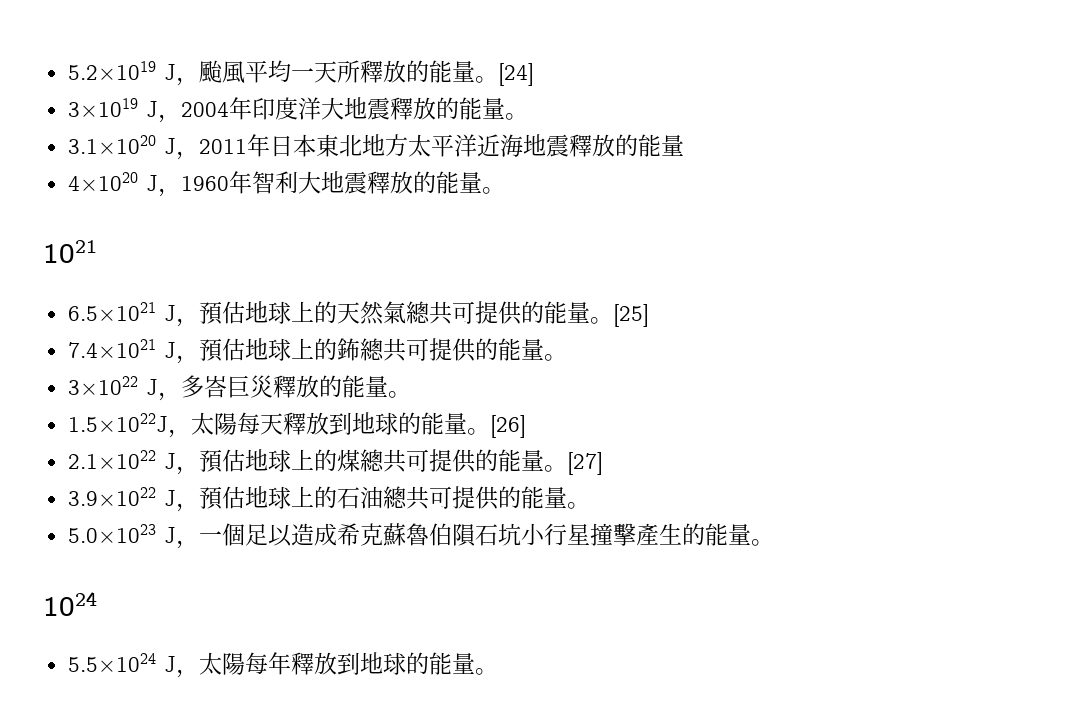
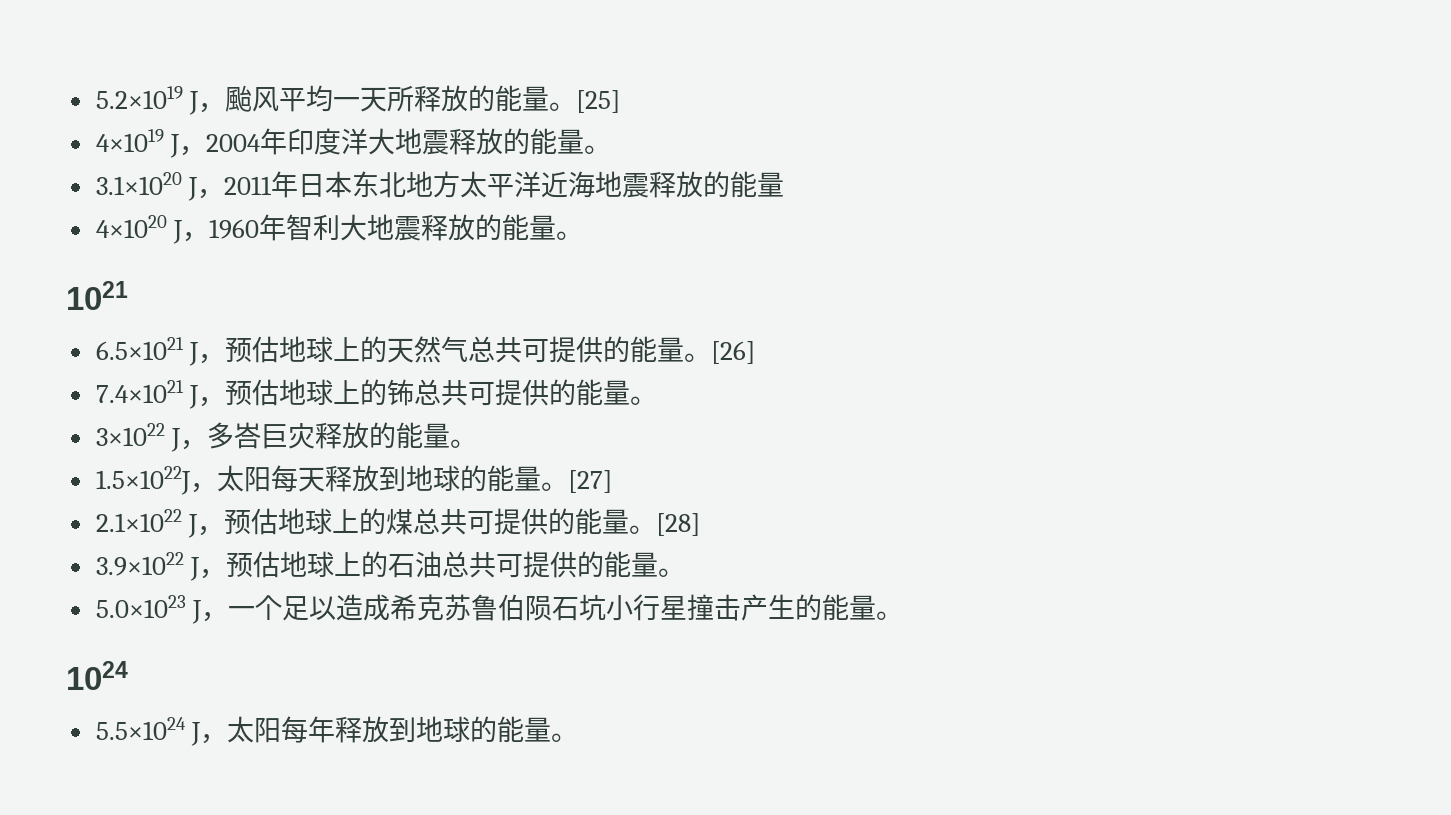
[222,61,246,83] 風 -> [251,87,279,112] 风
[360,60,535,86] [68,98,139,117] 釋放的能量。[24] // 3×1019 -> [413,85,620,113] [95,129,164,152] 释放的能量。[25] // 4×1019
[390,97,414,120] 釋 -> [448,128,476,155] 释
[316,134,340,157] 東 -> [351,171,379,198] 东
[569,134,593,157] 釋 -> [648,171,676,198] 释
[367,171,391,194] 釋 -> [420,214,448,241] 释
[199,301,223,325] 預 -> [224,337,252,363] 预
[383,301,650,327] 氣總共可提供的能量。[25] -> [440,336,755,364] 气总共可提供的能量。[26]
[199,338,385,362] 預估地球上的鈽總 -> [224,379,441,406] 预估地球上的钸总
[250,375,297,398] 災釋 -> [287,422,342,449] 灾释
[214,412,527,438] 陽每天釋放到地球的能量。[26] -> [243,465,612,493] 阳每天释放到地球的能量。[27]
[199,449,223,473] 預 -> [223,509,251,535] 预
[360,449,604,475] 總共可提供的能量。[27] -> [412,508,700,536] 总共可提供的能量。[28]
[199,486,223,510] 預 -> [225,552,253,578] 预
[383,486,408,509] 總 -> [441,551,469,577] 总
[222,523,246,546] 個 -> [254,595,282,620] 个
[383,523,478,547] 蘇魯伯隕 -> [443,594,552,621] 苏鲁伯陨
[613,523,660,546] 擊產 -> [713,594,768,621] 击产
[222,652,315,675] 陽每年釋 -> [253,716,362,743] 阳每年释

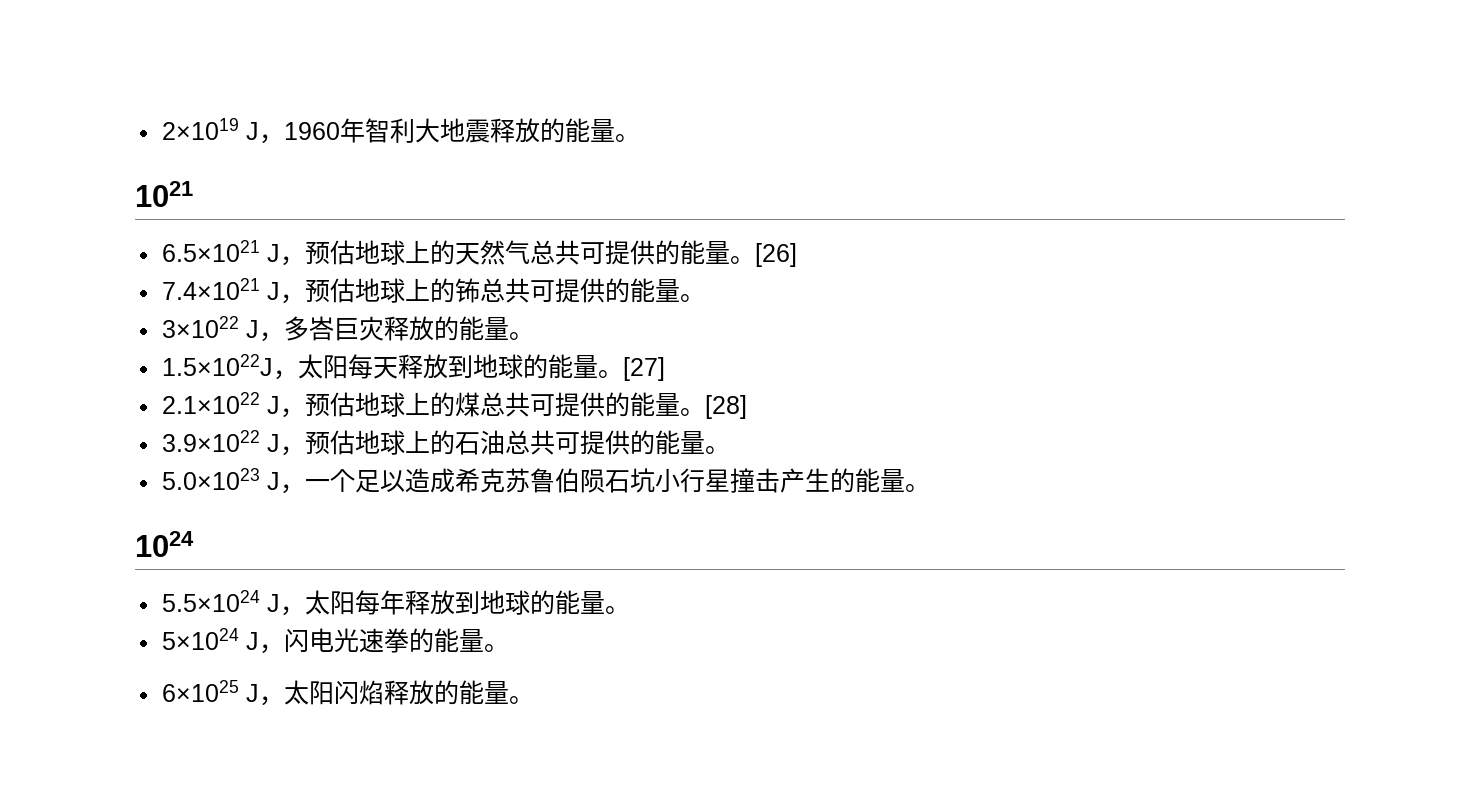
[95,85,620,115] [95,128,611,158] [95,171,784,201] [95,215,167,238] 5.2×1019 J，颱风平均一天所释放的能量。[25] // 4×1019 J，2004年印度洋大地震释放的能量。 // 3.1×1020 J，2011年日本东北地方太平洋近海地震释放的能量 // 4×1020 -> [162,118,240,140] 2×1019
(578, 737) none -> [162,628,510,654] [162,680,535,706] // 5×1024 J，闪电光速拳的能量。 // 6×1025 J，太阳闪焰释放的能量。

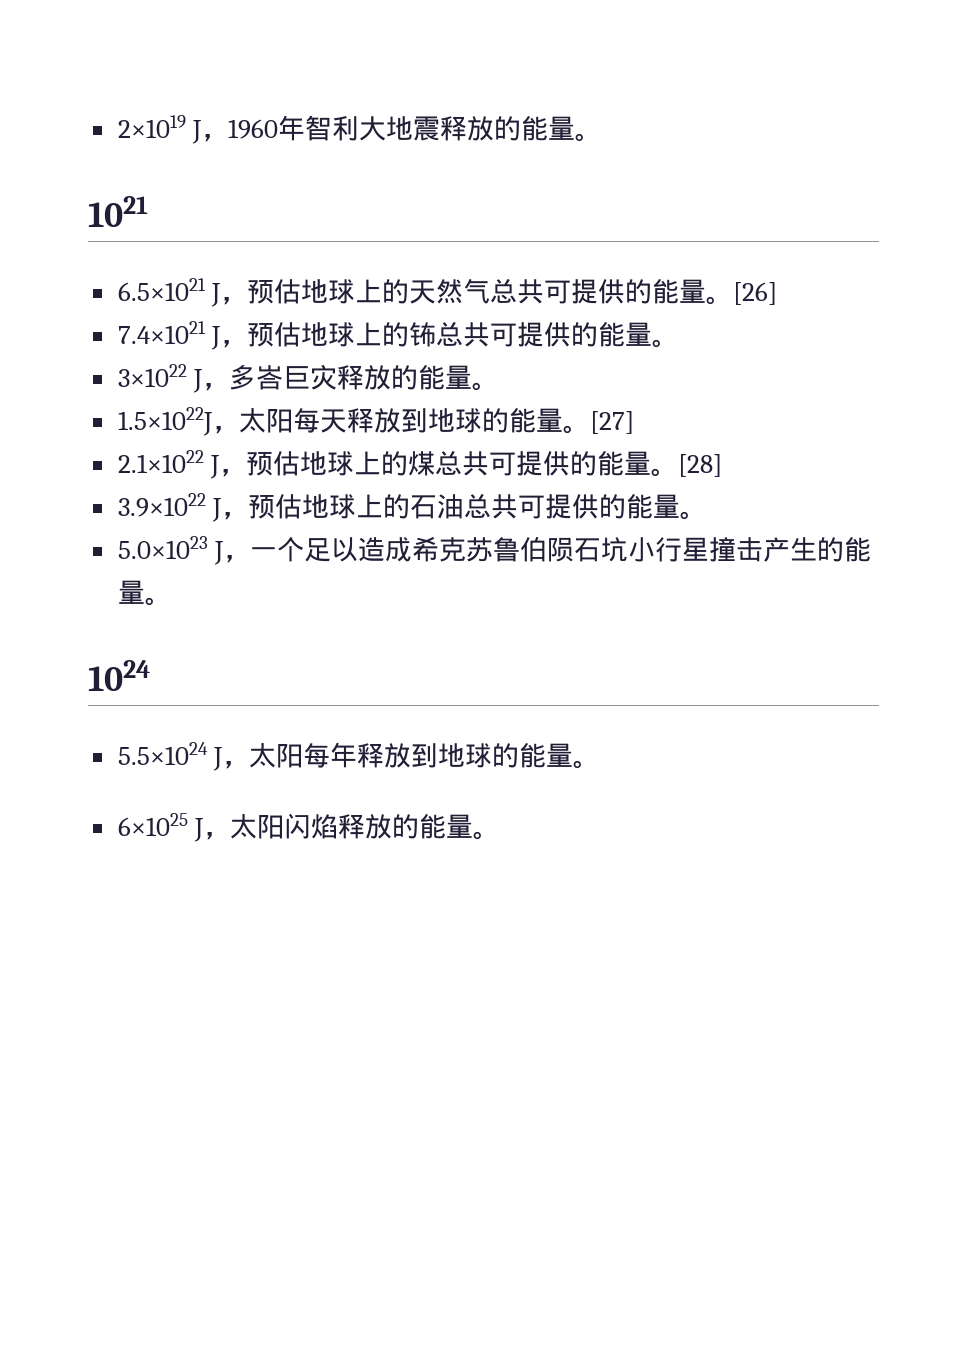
[162,628,510,654] // 5×1024 J，闪电光速拳的能量。 -> (600, 764) none

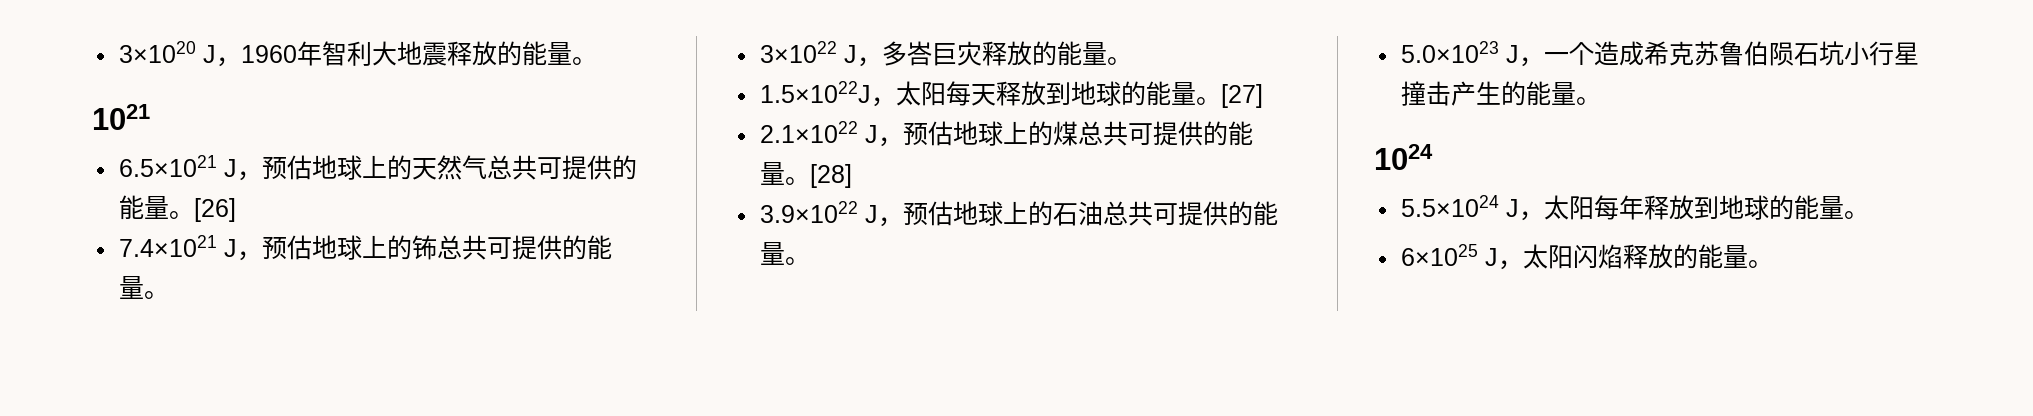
[117,115,186,138] 2×1019 -> [119,41,197,63] 3×1020
[303,537,358,562] 足以 -> (1595, 53) none

